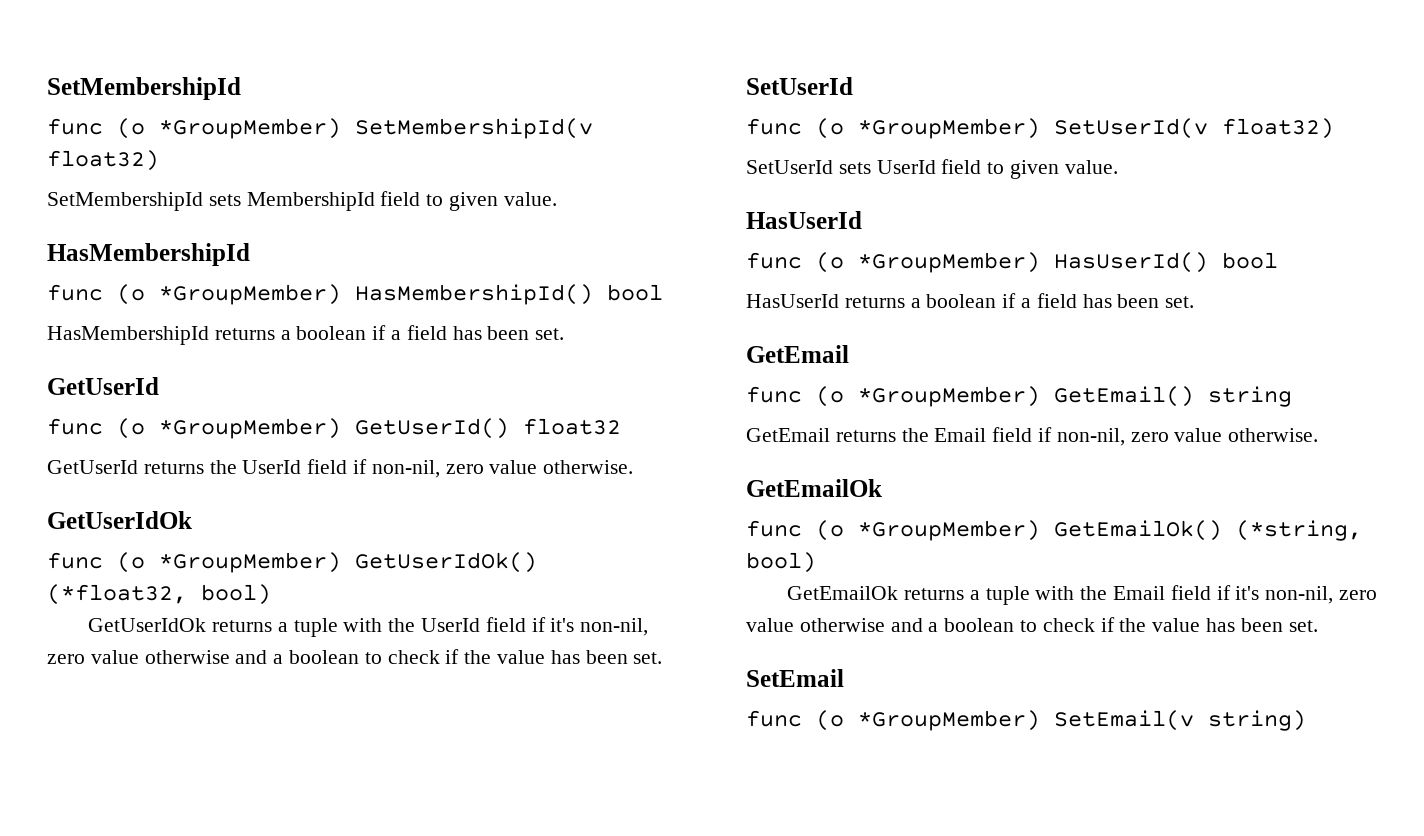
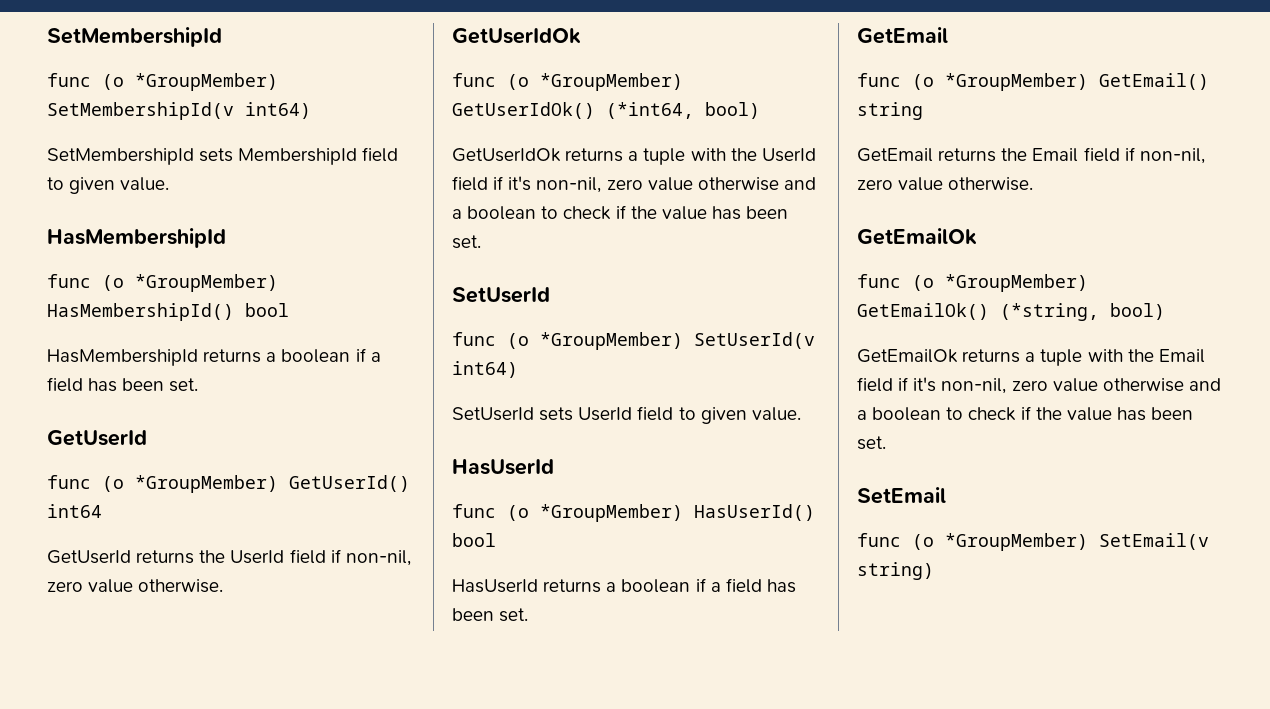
[47,150,159,171] float32) -> [245,102,311,119] int64)
[523,418,621,435] float32 -> [47,504,102,518] int64
[47,584,187,605] (*float32, -> [606,102,694,119] (*int64,
[1222,118,1334,139] float32) -> [452,361,518,378] int64)

